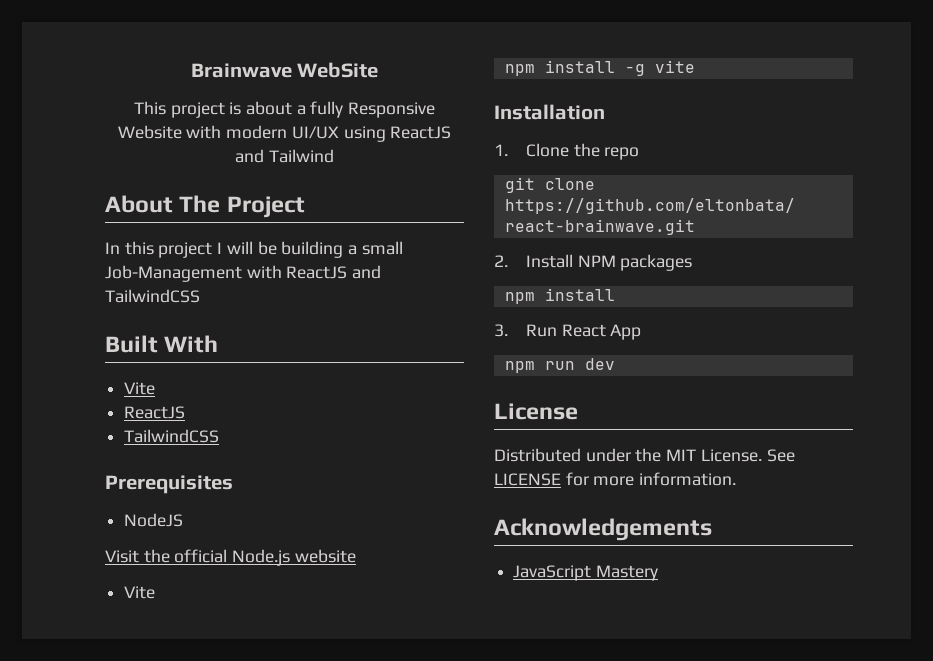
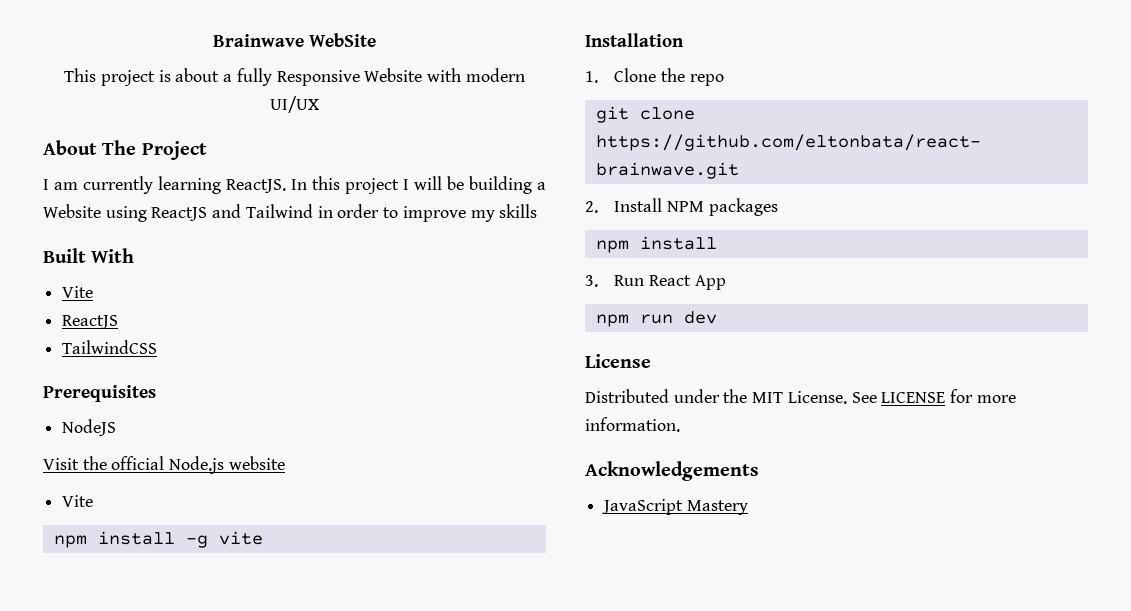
[343,126,452,142] [235,149,334,163] using ReactJS and Tailwind -> (319, 104) none
(305, 207) none -> [43,176,286,194] I am currently learning ReactJS.
[361,241,403,255] [105,265,382,282] [105,289,200,303] small Job-Management with ReactJS and TailwindCSS -> [43,204,538,222] Website using ReactJS and Tailwind in order to improve my skills

